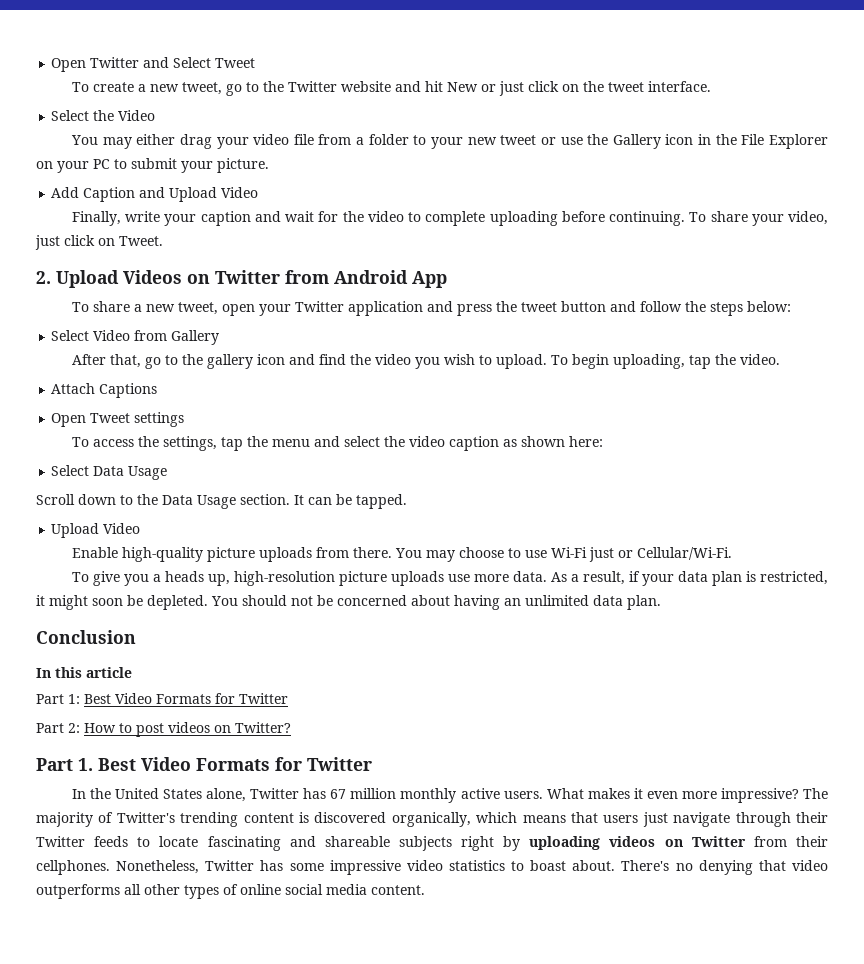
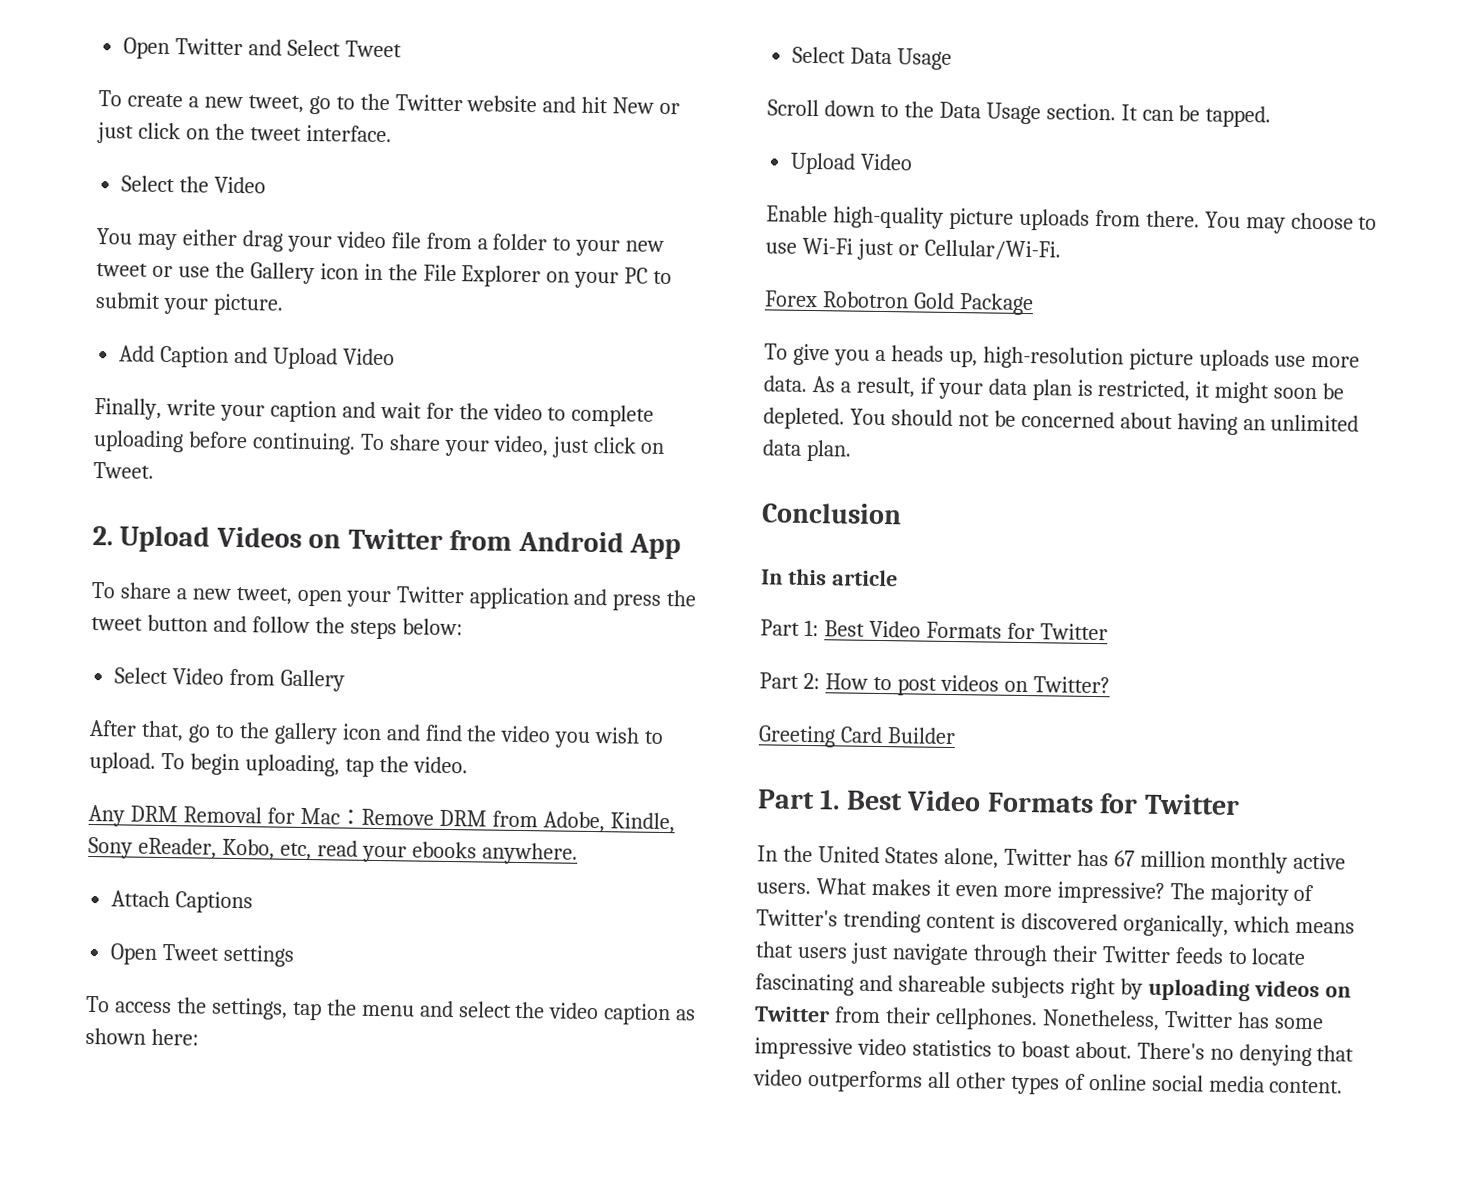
(780, 359) none -> [88,804,675,834] [88,836,578,865] // Any DRM Removal for Mac：Remove DRM from Adobe, Kindle, Sony eReader, Kobo, etc, read your ebooks anywhere.
(732, 553) none -> [764,290,1034,316] // Forex Robotron Gold Package
(291, 727) none -> [758,725,956,748] // Greeting Card Builder

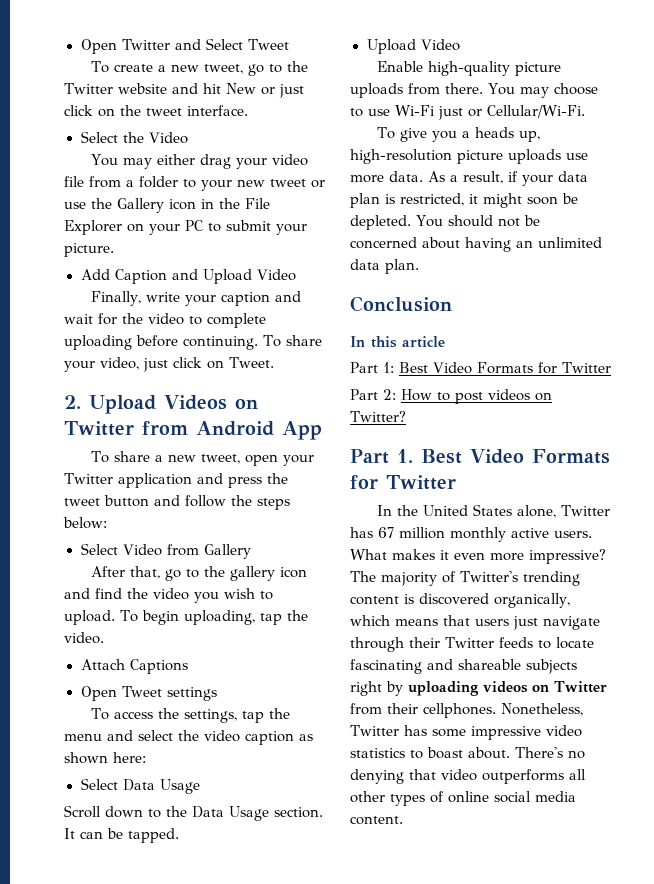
[88,804,675,834] [88,836,578,865] // Any DRM Removal for Mac：Remove DRM from Adobe, Kindle, Sony eReader, Kobo, etc, read your ebooks anywhere. -> (104, 638) none
[764,290,1034,316] // Forex Robotron Gold Package -> (585, 111) none
[758,725,956,748] // Greeting Card Builder -> (406, 416) none

